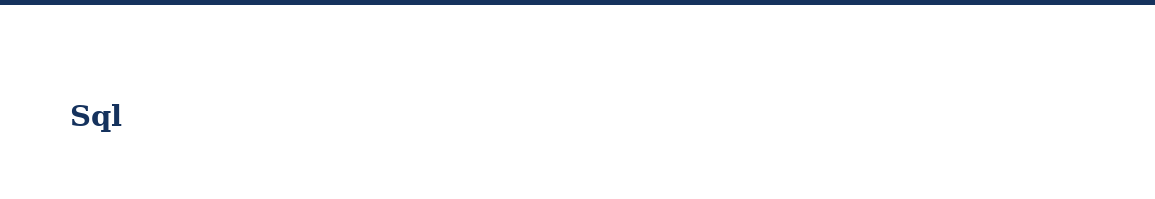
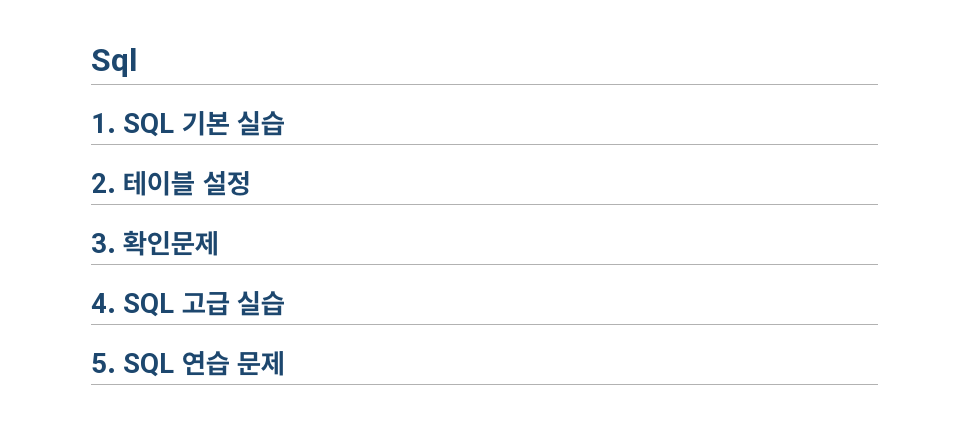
(122, 118) none -> [91,111,286,137] [91,171,251,196] [91,230,220,256] [91,291,286,317] [91,351,286,377] // 1. SQL 기본 실습 // 2. 테이블 설정 // 3. 확인문제 // 4. SQL 고급 실습 // 5. SQL 연습 문제

